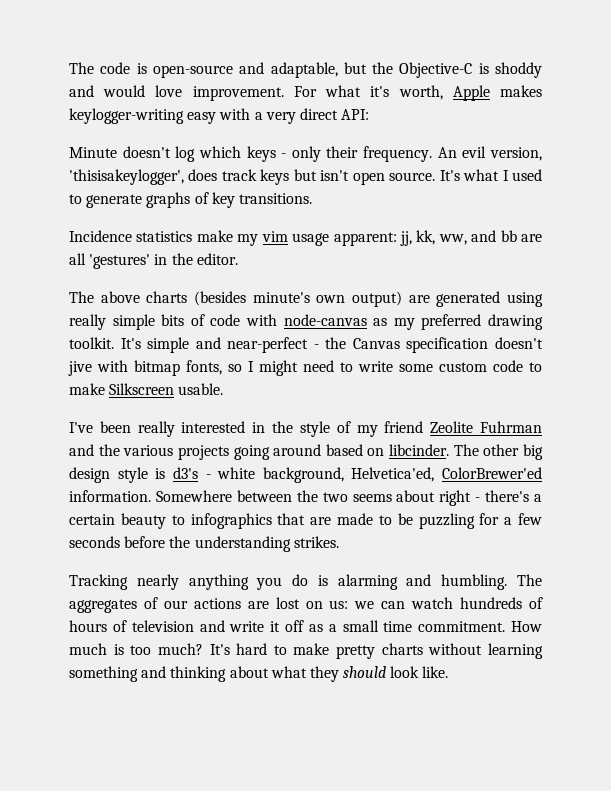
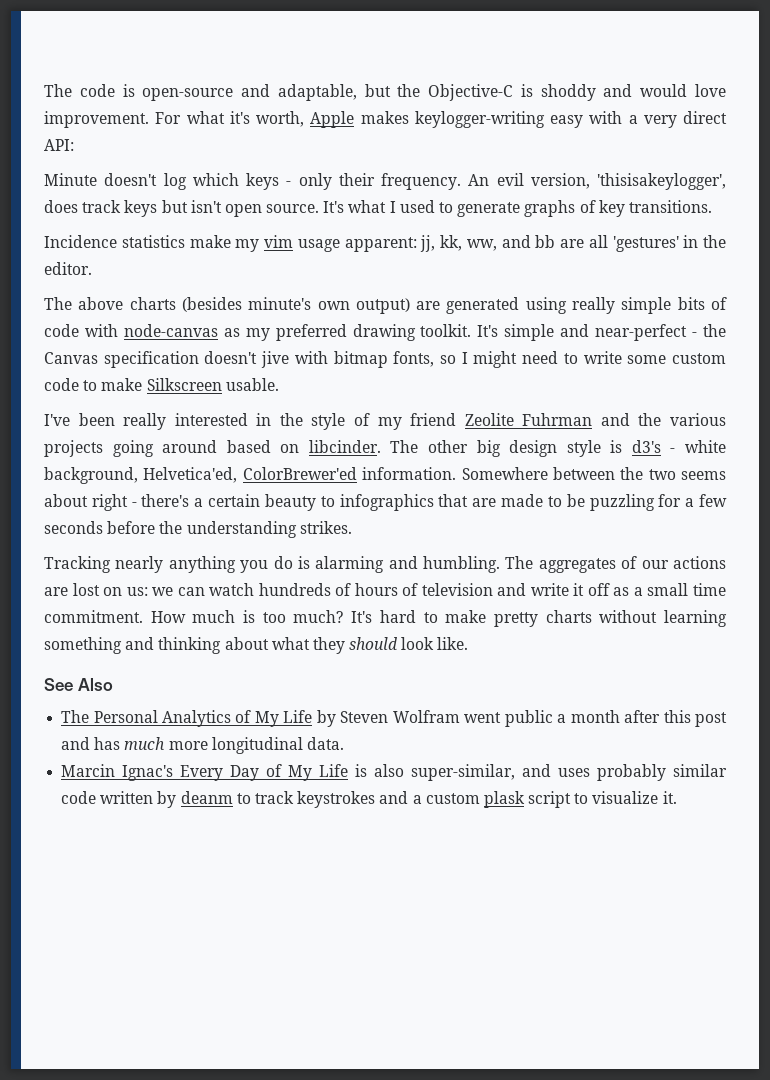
(449, 672) none -> [44,678,113,691] [61,710,728,727] [61,737,344,754] [61,764,728,781] [61,791,677,808] // See Also // The Personal Analytics of My Life by Steven Wolfram went public a month after this post and has much more longitudinal data. // Marcin Ignac's Every Day of My Life is also super-similar, and uses probably similar code written by deanm to track keystrokes and a custom plask script to visualize it.

